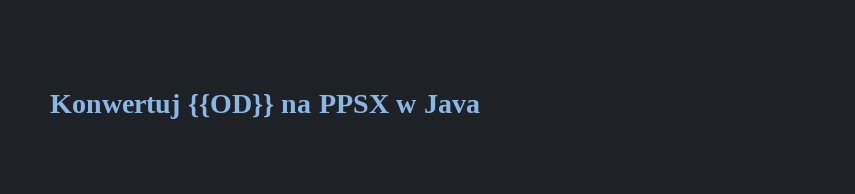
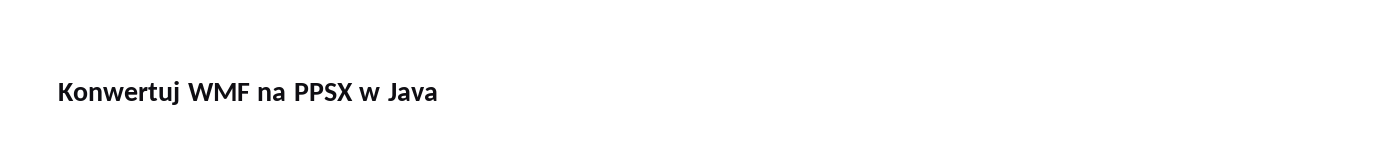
[187,94,274,118] {{OD}} -> [187,83,250,101] WMF

